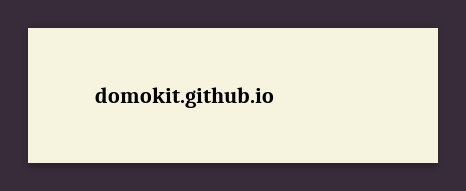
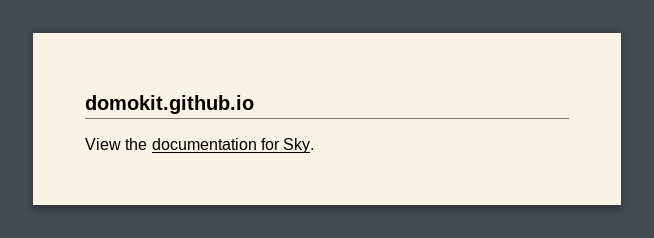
(274, 97) none -> [85,138,315,153] // View the documentation for Sky.

